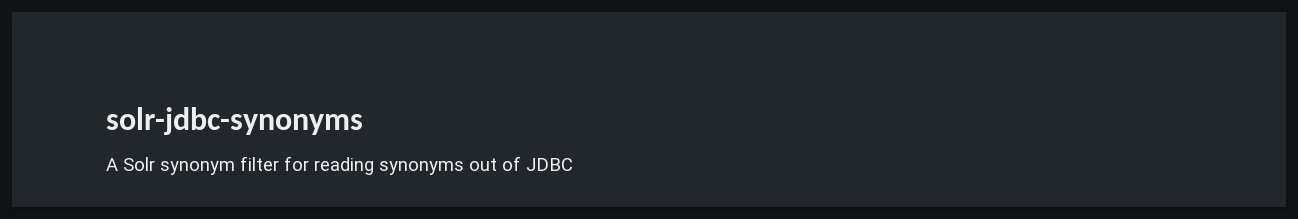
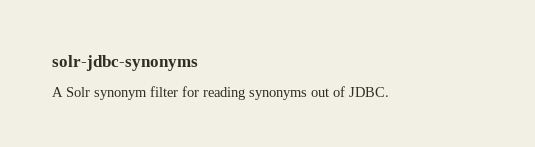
[526,158,573,171] JDBC -> [349,87,389,97] JDBC.

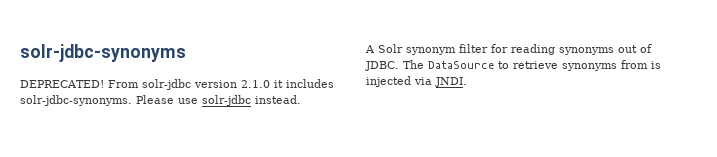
(198, 63) none -> [20,79,334,90] [20,95,301,106] // DEPRECATED! From solr-jdbc version 2.1.0 it includes solr-jdbc-synonyms. Please use solr-jdbc instead.
(389, 92) none -> [403,60,661,71] [366,76,467,87] The DataSource to retrieve synonyms from is injected via JNDI.

